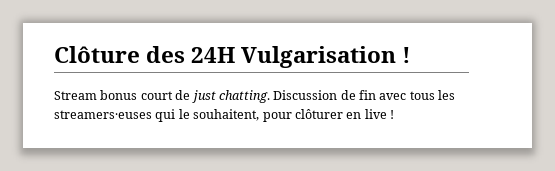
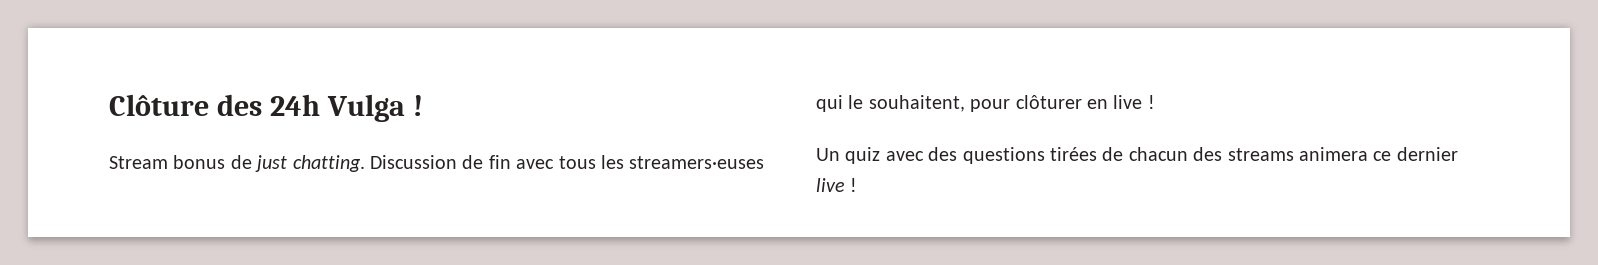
[191,46,397,68] 24H Vulgarisation -> [270,94,406,122] 24h Vulga
[140,91,173,100] court -> (226, 162) none
(394, 114) none -> [816,147,1458,164] [816,178,858,192] // Un quiz avec des questions tirées de chacun des streams animera ce dernier live !

